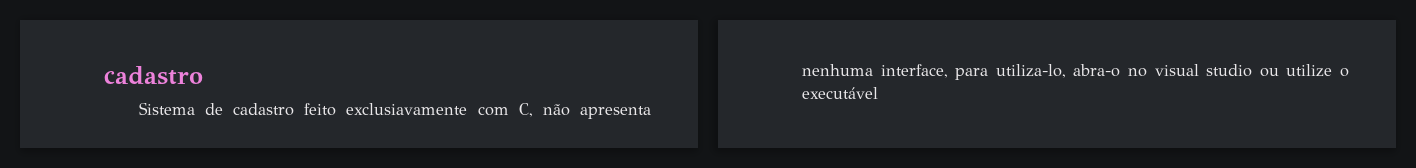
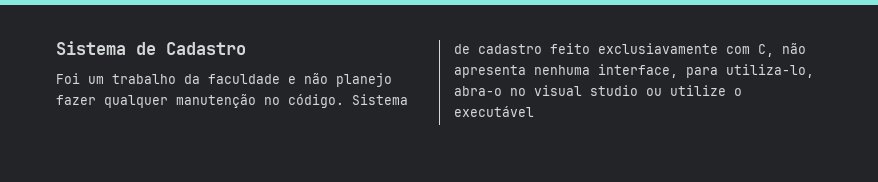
[104,66,203,85] cadastro // -> [56,41,246,55] [56,73,392,87] [56,94,344,108] Sistema de Cadastro // Foi um trabalho da faculdade e não planejo fazer qualquer manutenção no código.

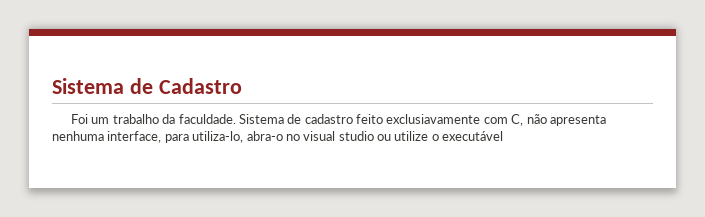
[208,73,392,87] [56,94,344,108] faculdade e não planejo fazer qualquer manutenção no código. -> [178,114,236,124] faculdade.

